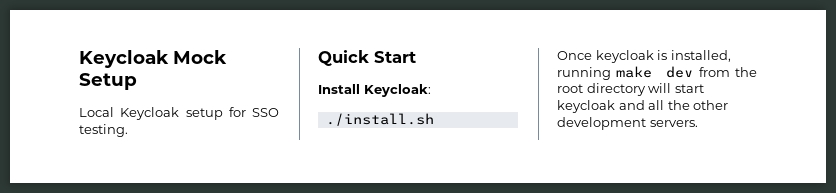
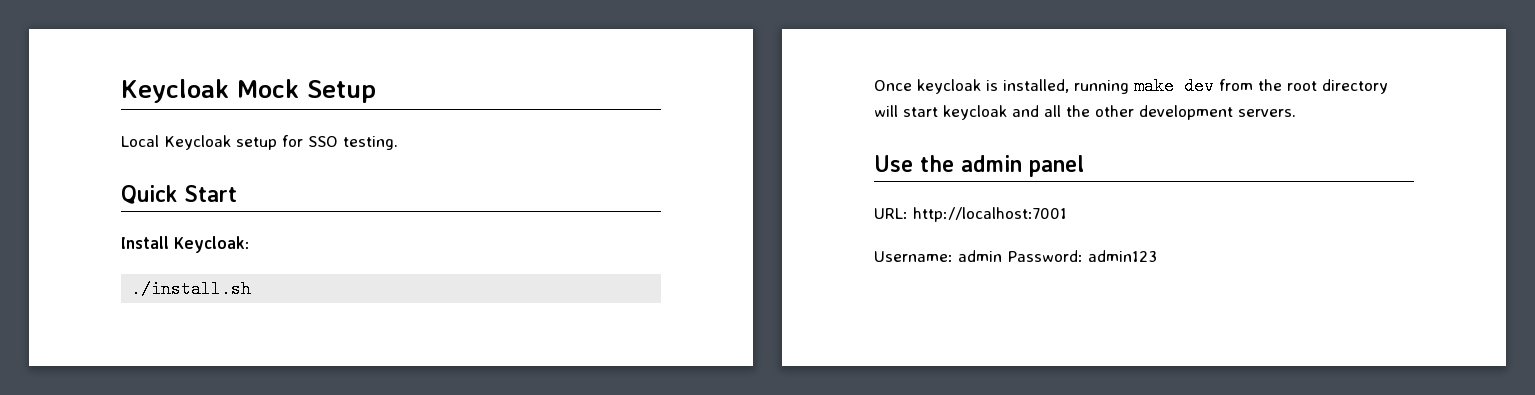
(698, 123) none -> [874,155,1084,177] [874,207,1067,222] [874,250,1157,262] // Use the admin panel // URL: http://localhost:7001 // Username: admin Password: admin123

